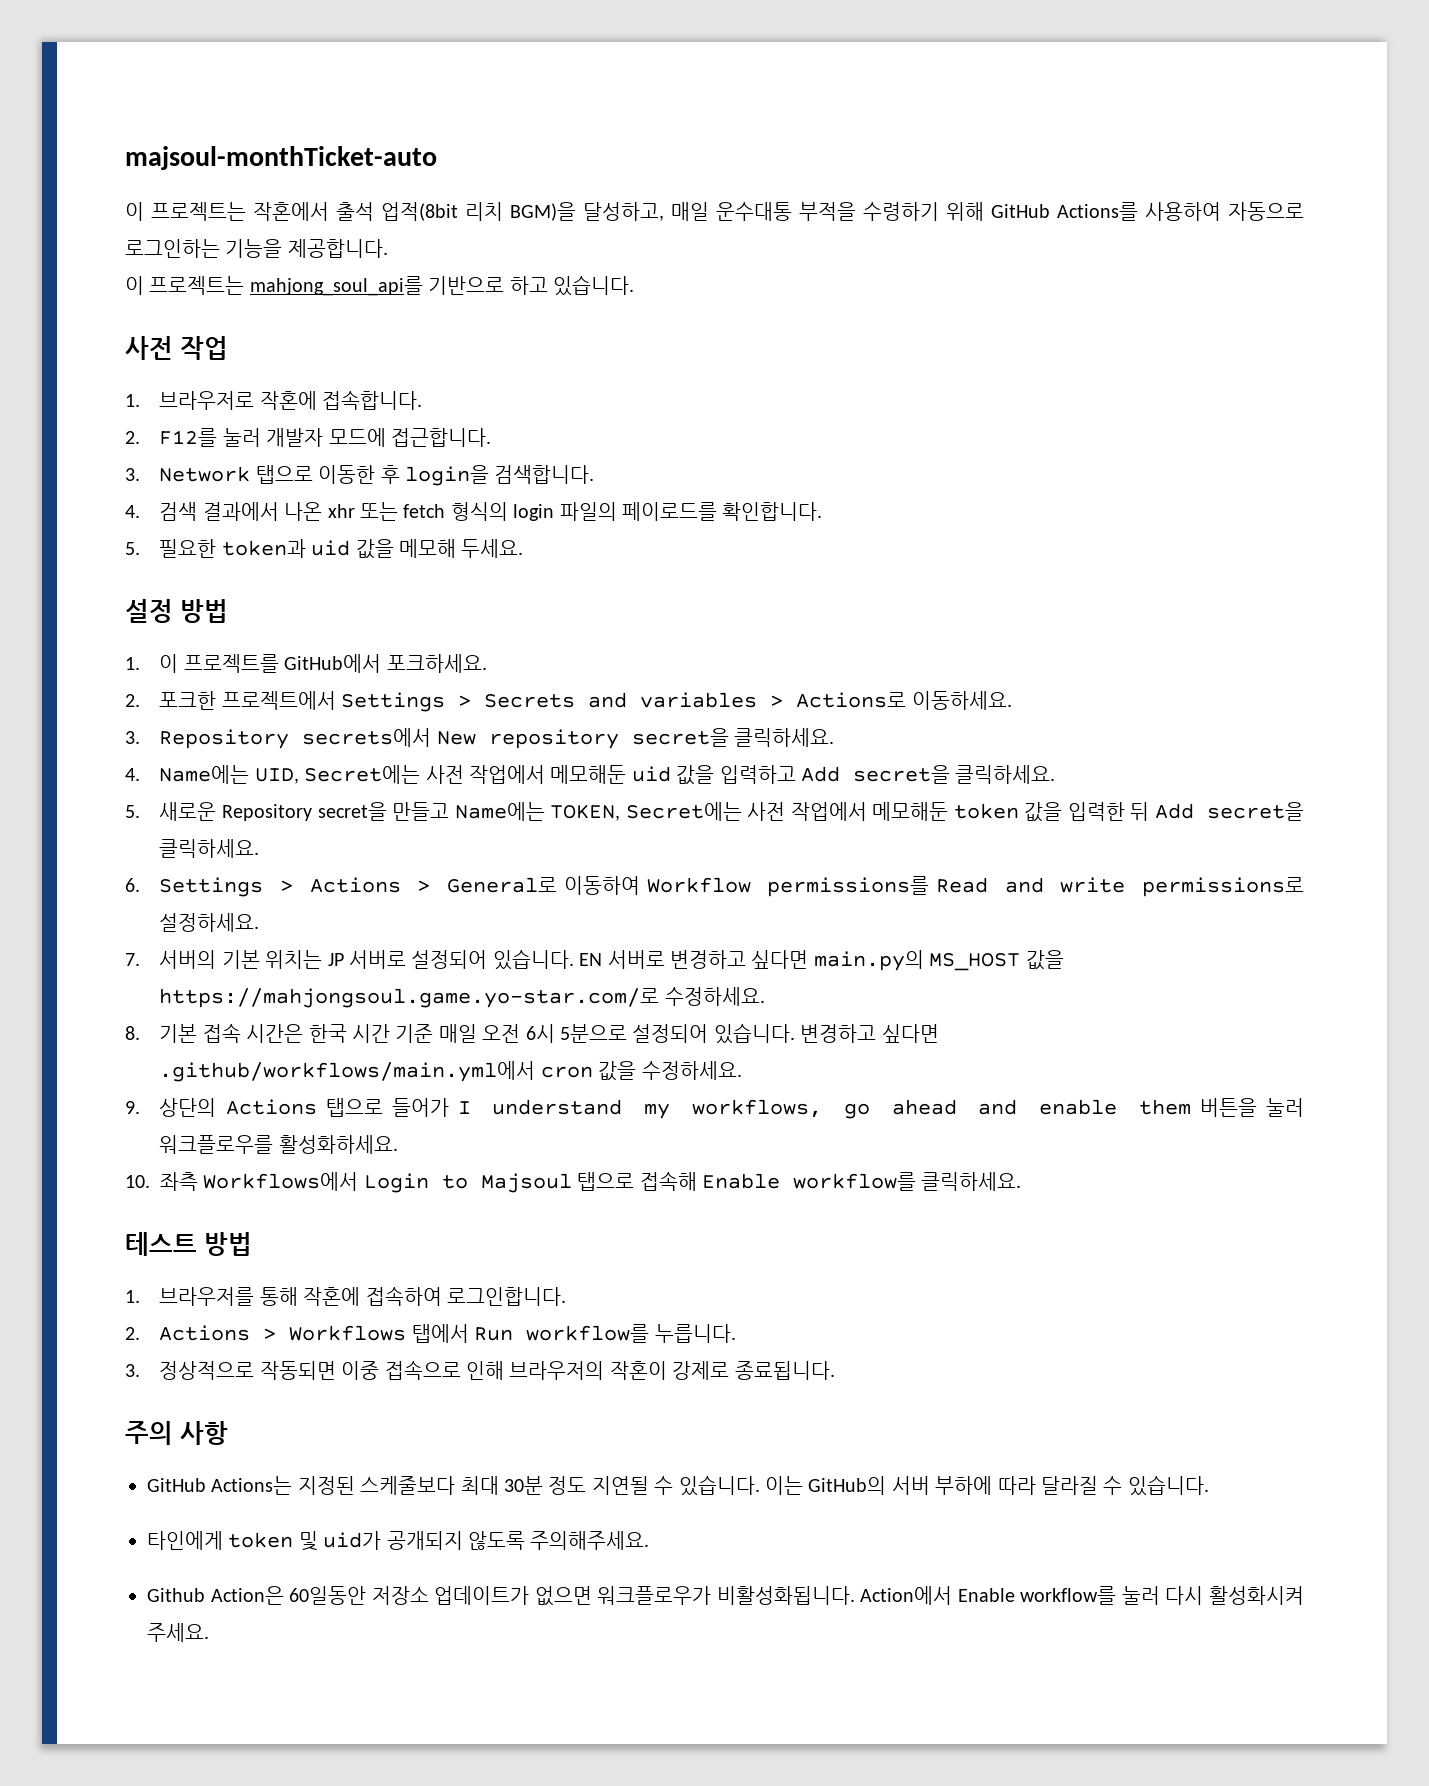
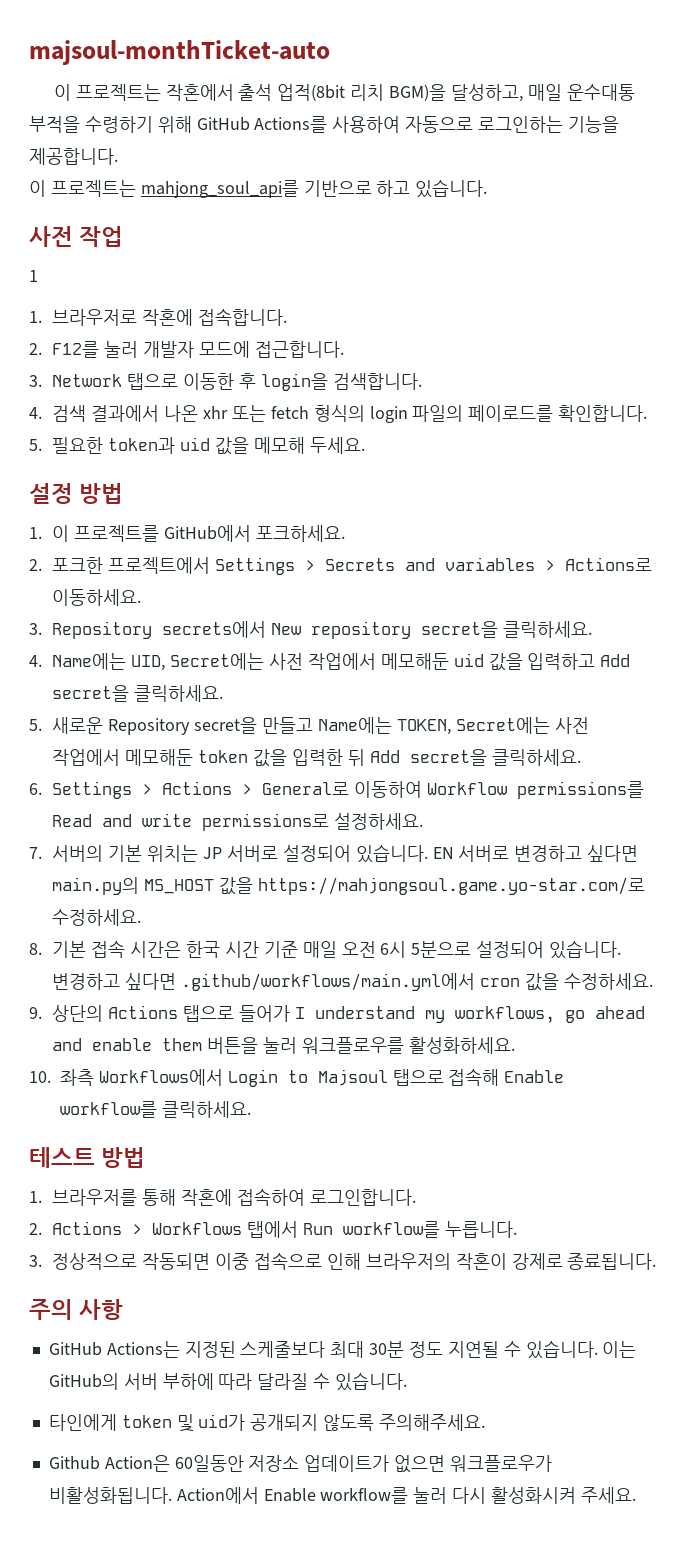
(228, 348) none -> [29,270,38,282] // 1

